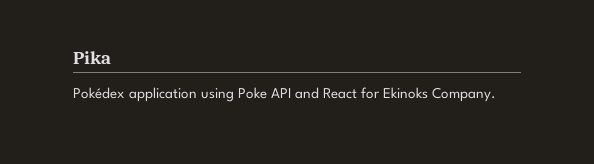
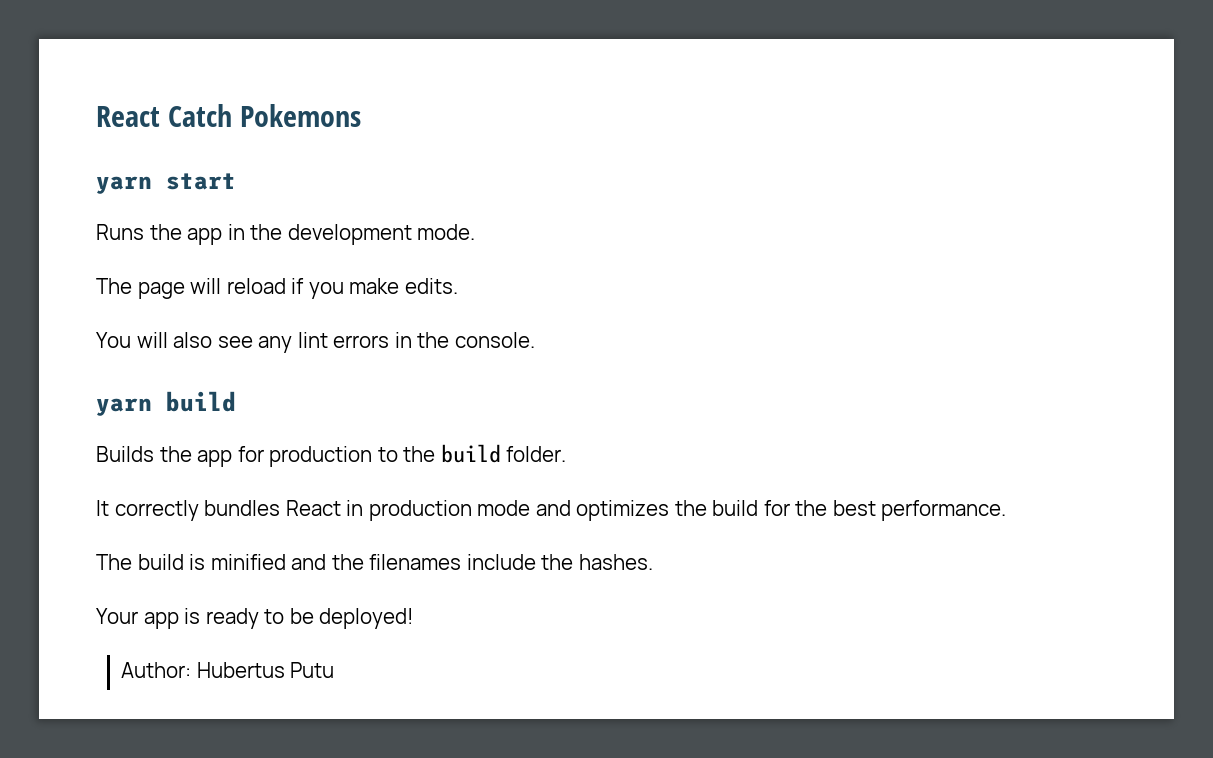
[73,51,111,64] [73,87,497,102] Pika // Pokédex application using Poke API and React for Ekinoks Company. -> [96,104,361,127] [96,173,236,194] [96,224,476,245] [96,278,458,299] [96,332,535,353] [96,391,236,416] [96,444,567,467] [96,500,1007,521] [96,554,653,570] [96,608,414,629] [120,662,335,678] React Catch Pokemons // yarn start // Runs the app in the development mode. // The page will reload if you make edits. // You will also see any lint errors in the console. // yarn build // Builds the app for production to the build folder. // It correctly bundles React in production mode and optimizes the build for the best performance. // The build is minified and the filenames include the hashes. // Your app is ready to be deployed! // Author: Hubertus Putu

